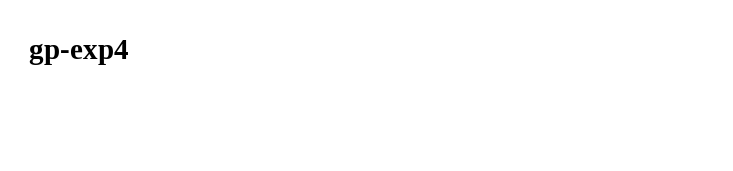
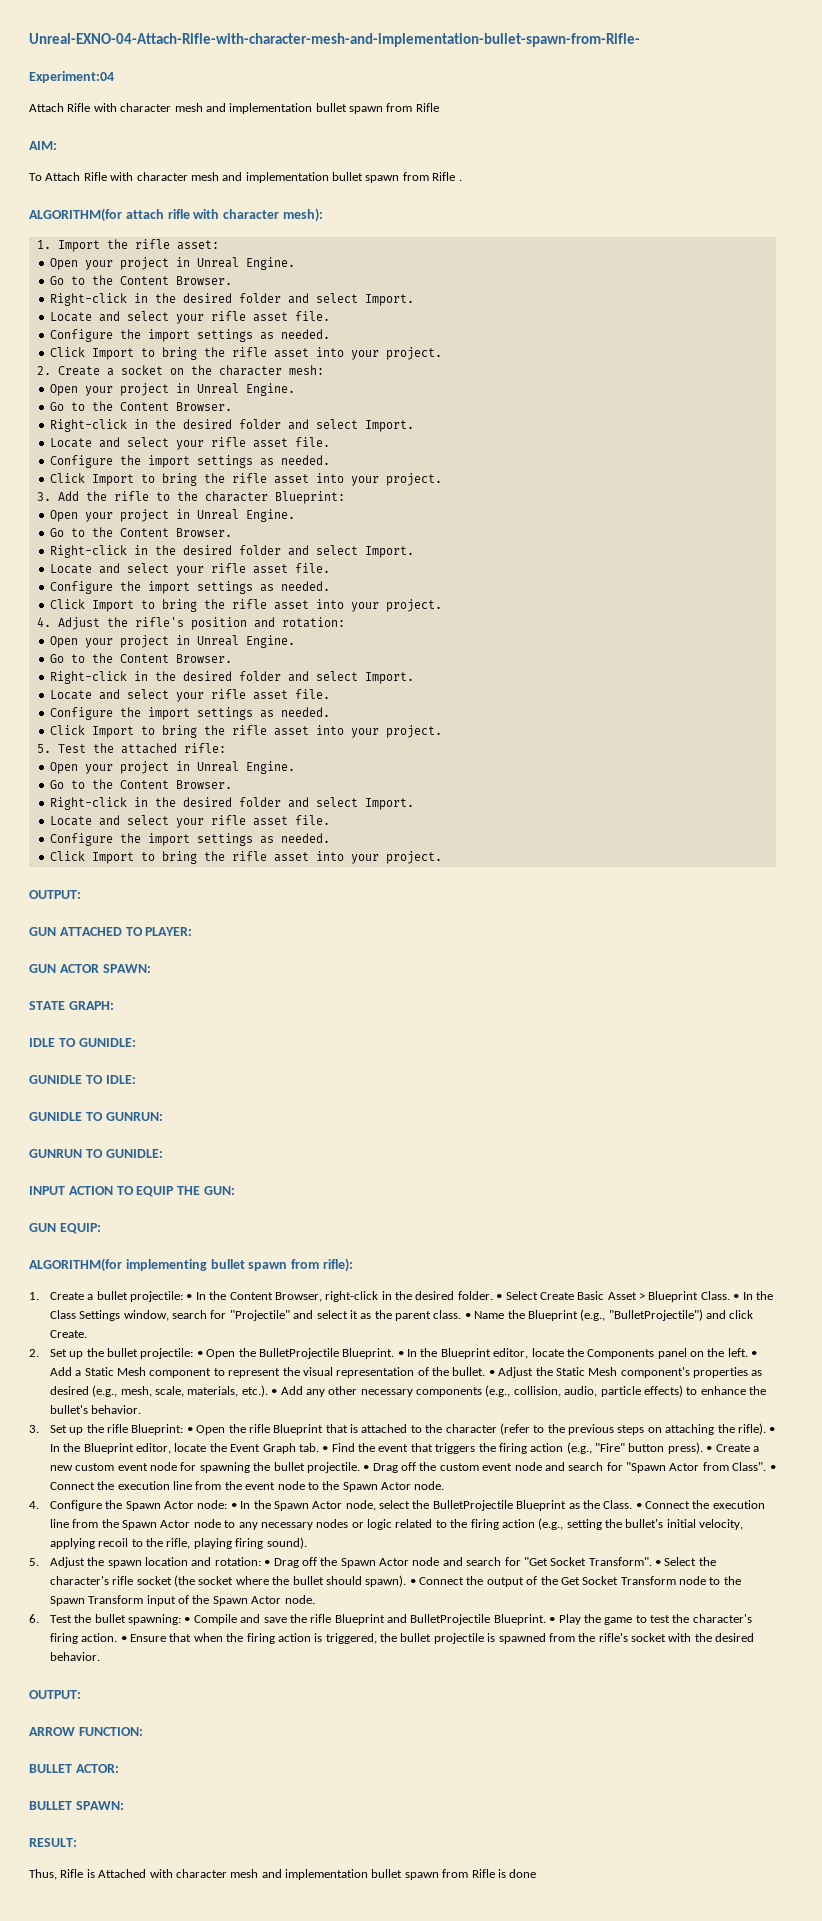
[29,40,129,65] gp-exp4 -> [29,33,640,47] [29,71,114,83] [29,103,439,114] [29,141,57,150] [29,172,462,183] [29,208,323,222] [36,239,219,252] [50,257,296,270] [50,275,233,285] [50,293,415,306] [50,311,331,324] [50,329,331,342] [50,347,443,360] [36,365,324,376] [50,383,296,396] [50,401,233,411] [50,419,415,432] [50,437,331,450] [50,455,331,468] [50,473,443,486] [36,491,345,504] [50,509,296,522] [50,527,233,537] [50,545,415,558] [50,563,331,576] [50,581,331,594] [50,599,443,612] [36,617,345,630] [50,635,296,648] [50,653,233,663] [50,671,415,684] [50,689,331,702] [50,707,331,720] [50,725,443,738] [36,743,226,754] [50,761,296,774] [50,779,233,789] [50,797,415,810] [50,815,331,828] [50,833,331,846] [50,851,443,864] [29,890,81,899] [29,927,193,936] [29,964,151,973] [29,1001,114,1010] [29,1038,136,1047] [29,1075,136,1084] [29,1112,163,1121] [29,1149,163,1158] [29,1186,235,1197] [29,1223,101,1234] [29,1258,353,1272] [29,1291,773,1302] [49,1309,754,1321] [49,1330,87,1338] [29,1348,758,1359] [49,1367,763,1378] [49,1385,767,1397] [49,1405,142,1414] [29,1423,776,1435] [49,1442,759,1454] [49,1462,776,1473] [49,1481,445,1492] [29,1500,765,1511] [49,1518,744,1530] [49,1537,307,1549] [29,1557,716,1568] [49,1575,741,1587] [49,1595,315,1606] [29,1614,752,1625] [49,1633,755,1644] [49,1652,100,1661] [29,1690,81,1699] [29,1727,143,1736] [29,1764,119,1773] [29,1801,124,1810] [29,1838,77,1847] [29,1869,537,1880] Unreal-EXNO-04-Attach-Rifle-with-character-mesh-and-implementation-bullet-spawn-from-Rifle- // Experiment:04 // Attach Rifle with character mesh and implementation bullet spawn from Rifle // AIM: // To Attach Rifle with character mesh and implementation bullet spawn from Rifle . // ALGORITHM(for attach rifle with character mesh): // 1. Import the rifle asset: // Open your project in Unreal Engine. // Go to the Content Browser. // Right-click in the desired folder and select Import. // Locate and select your rifle asset file. // Configure the import settings as needed. // Click Import to bring the rifle asset into your project. // 2. Create a socket on the character mesh: // Open your project in Unreal Engine. // Go to the Content Browser. // Right-click in the desired folder and select Import. // Locate and select your rifle asset file. // Configure the import settings as needed. // Click Import to bring the rifle asset into your project. // 3. Add the rifle to the character Blueprint: // Open your project in Unreal Engine. // Go to the Content Browser. // Right-click in the desired folder and select Import. // Locate and select your rifle asset file. // Configure the import settings as needed. // Click Import to bring the rifle asset into your project. // 4. Adjust the rifle's position and rotation: // Open your project in Unreal Engine. // Go to the Content Browser. // Right-click in the desired folder and select Import. // Locate and select your rifle asset file. // Configure the import settings as needed. // Click Import to bring the rifle asset into your project. // 5. Test the attached rifle: // Open your project in Unreal Engine. // Go to the Content Browser. // Right-click in the desired folder and select Import. // Locate and select your rifle asset file. // Configure the import settings as needed. // Click Import to bring the rifle asset into your project. // OUTPUT: // GUN ATTACHED TO PLAYER: // GUN ACTOR SPAWN: // STATE GRAPH: // IDLE TO GUNIDLE: // GUNIDLE TO IDLE: // GUNIDLE TO GUNRUN: // GUNRUN TO GUNIDLE: // INPUT ACTION TO EQUIP THE GUN: // GUN EQUIP: // ALGORITHM(for implementing bullet spawn from rifle): // 1. Create a bullet projectile: • In the Content Browser, right-click in the desired folder. • Select Create Basic Asset > Blueprint Class. • In the Class Settings window, search for "Projectile" and select it as the parent class. • Name the Blueprint (e.g., "BulletProjectile") and click Create. // 2. Set up the bullet projectile: • Open the BulletProjectile Blueprint. • In the Blueprint editor, locate the Components panel on the left. • Add a Static Mesh component to represent the visual representation of the bullet. • Adjust the Static Mesh component's properties as desired (e.g., mesh, scale, materials, etc.). • Add any other necessary components (e.g., collision, audio, particle effects) to enhance the bullet's behavior. // 3. Set up the rifle Blueprint: • Open the rifle Blueprint that is attached to the character (refer to the previous steps on attaching the rifle). • In the Blueprint editor, locate the Event Graph tab. • Find the event that triggers the firing action (e.g., "Fire" button press). • Create a new custom event node for spawning the bullet projectile. • Drag off the custom event node and search for "Spawn Actor from Class". • Connect the execution line from the event node to the Spawn Actor node. // 4. Configure the Spawn Actor node: • In the Spawn Actor node, select the BulletProjectile Blueprint as the Class. • Connect the execution line from the Spawn Actor node to any necessary nodes or logic related to the firing action (e.g., setting the bullet's initial velocity, applying recoil to the rifle, playing firing sound). // 5. Adjust the spawn location and rotation: • Drag off the Spawn Actor node and search for "Get Socket Transform". • Select the character's rifle socket (the socket where the bullet should spawn). • Connect the output of the Get Socket Transform node to the Spawn Transform input of the Spawn Actor node. // 6. Test the bullet spawning: • Compile and save the rifle Blueprint and BulletProjectile Blueprint. • Play the game to test the character's firing action. • Ensure that when the firing action is triggered, the bullet projectile is spawned from the rifle's socket with the desired behavior. // OUTPUT: // ARROW FUNCTION: // BULLET ACTOR: // BULLET SPAWN: // RESULT: // Thus, Rifle is Attached with character mesh and implementation bullet spawn from Rifle is done

